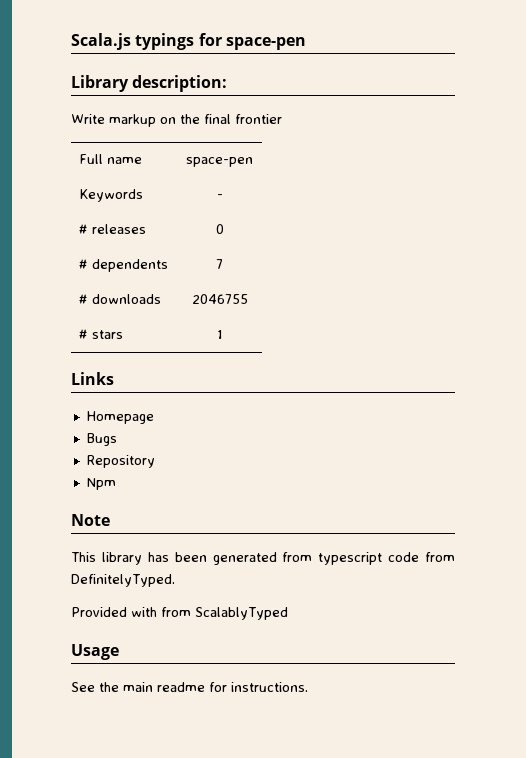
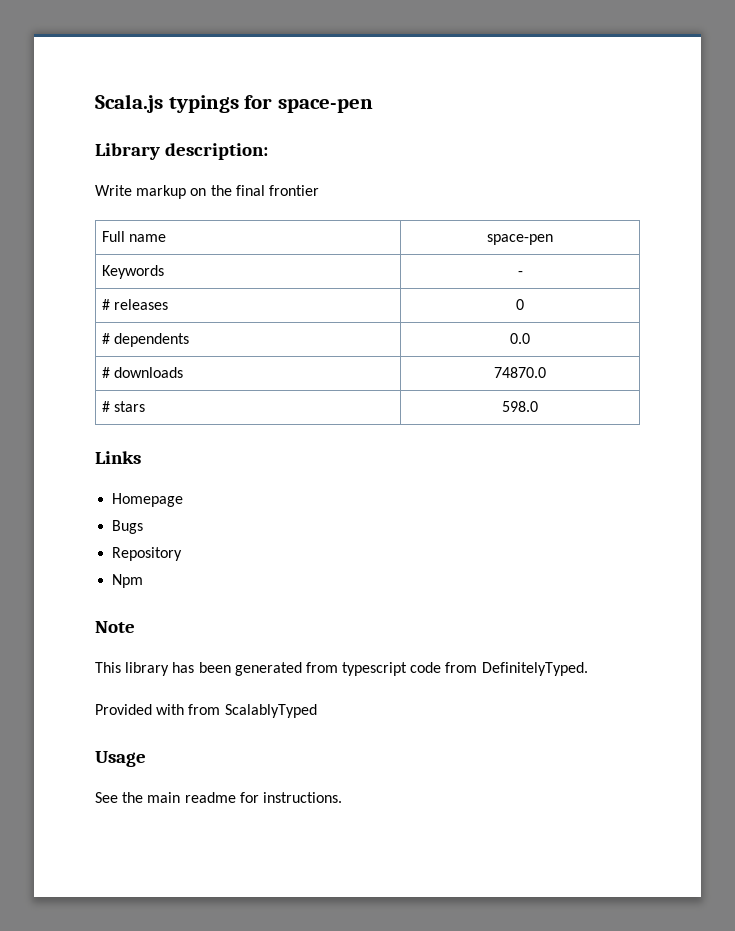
[216,259,223,269] 7 -> [510,333,530,344] 0.0
[191,294,248,304] 2046755 -> [494,367,546,378] 74870.0
[216,330,223,339] 1 -> [502,401,538,412] 598.0

